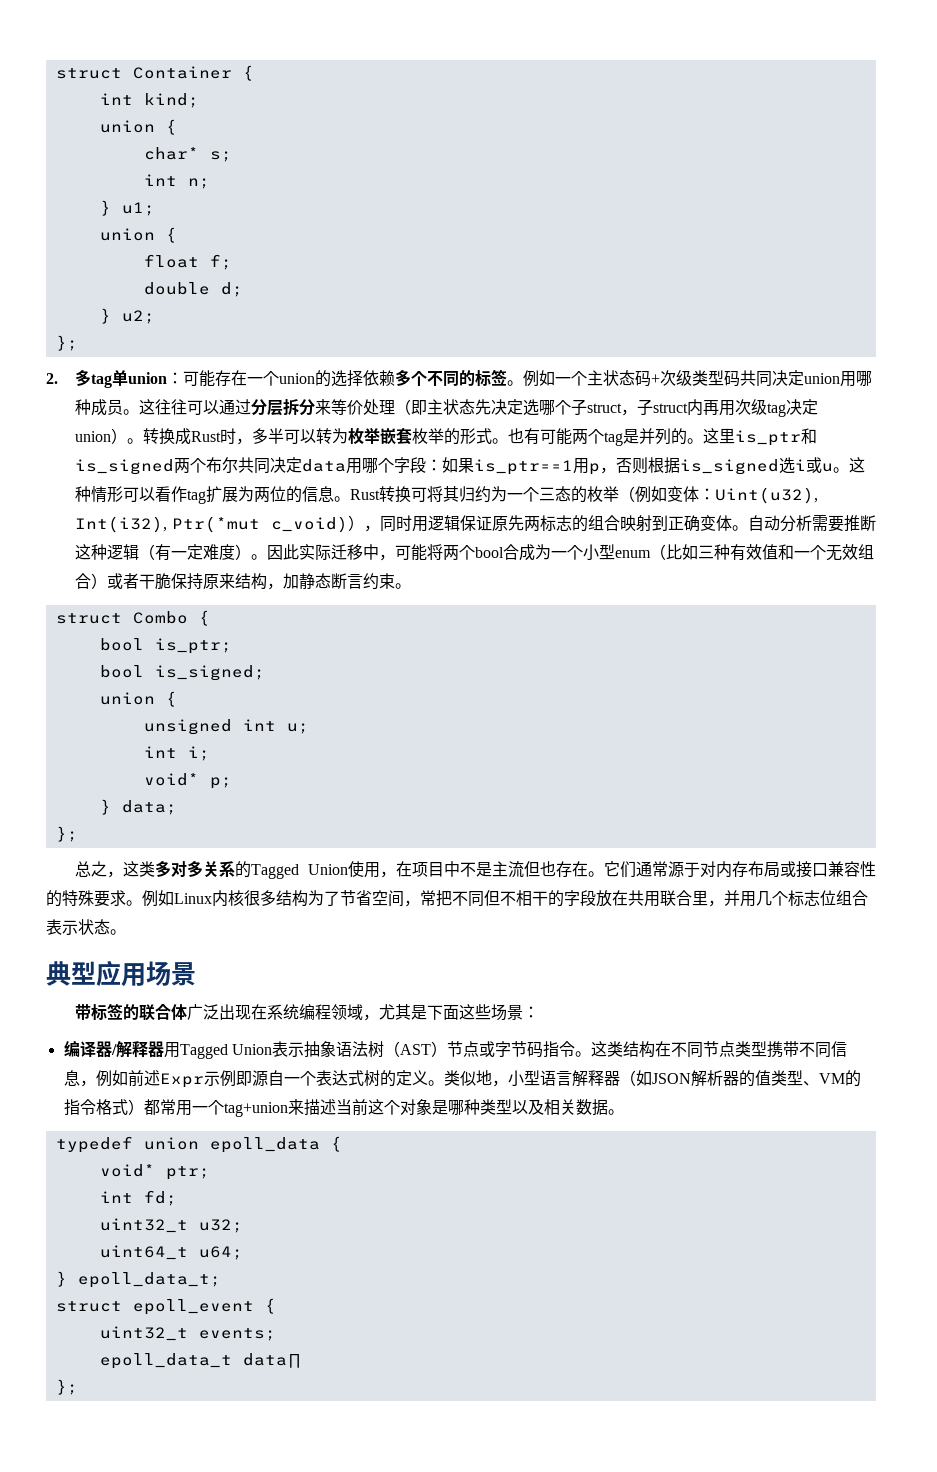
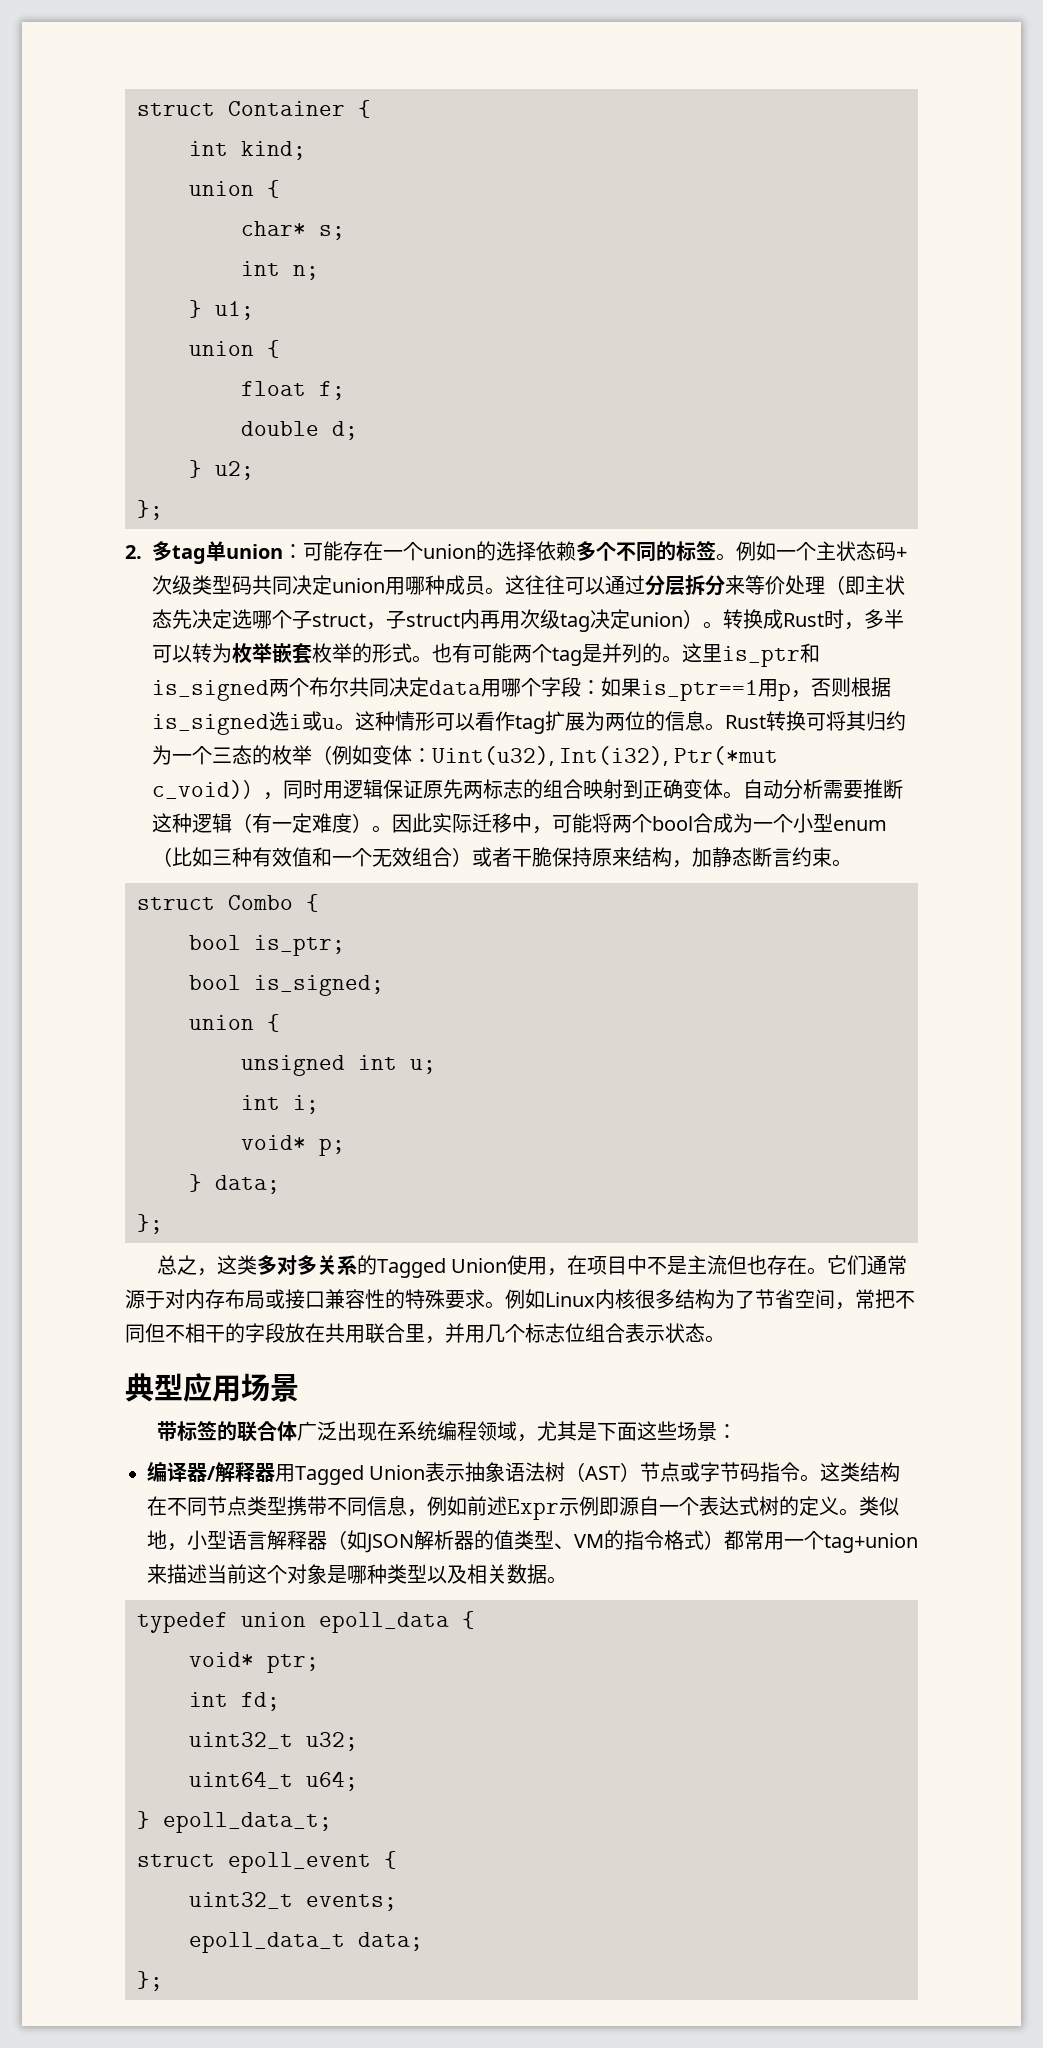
[242,1353,302,1368] data∏ -> [358,1932,423,1951] data;

